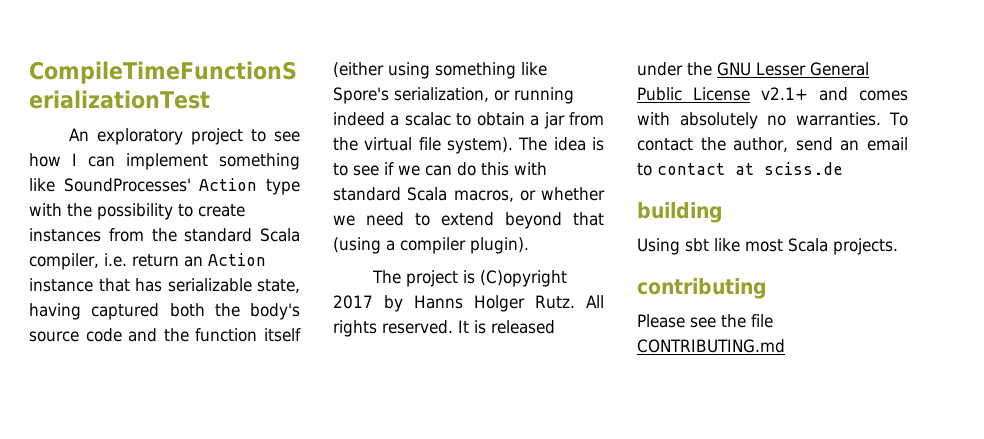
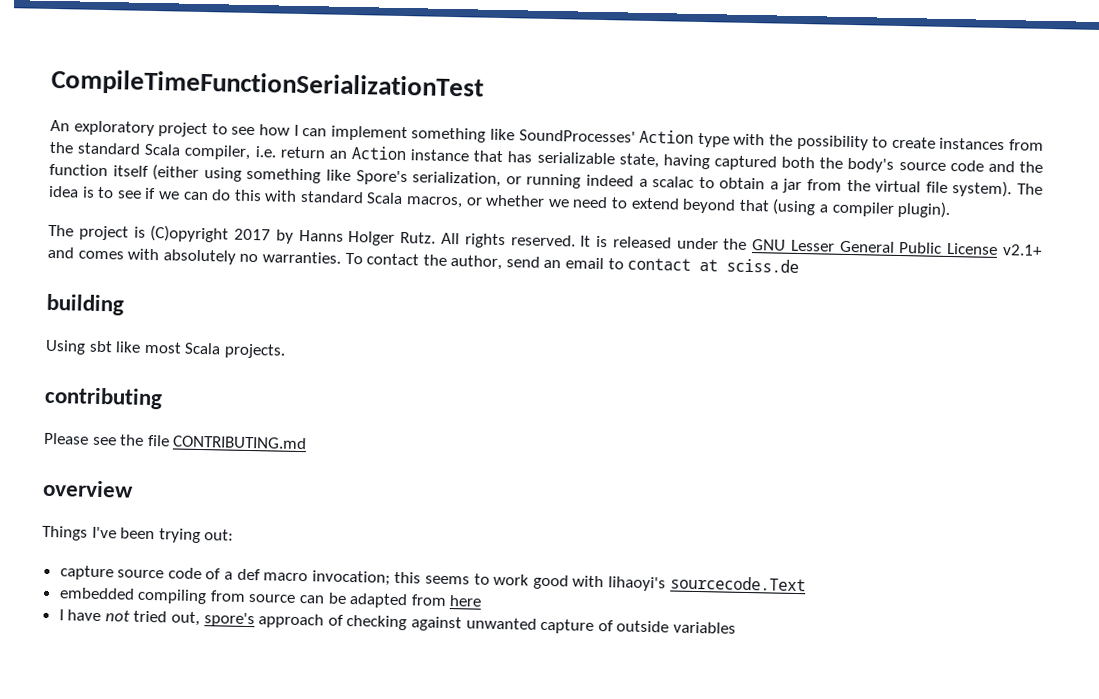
(785, 346) none -> [42,479,134,498] [42,525,235,544] [59,565,806,592] [58,587,483,609] [58,609,736,634] // overview // Things I've been trying out: // capture source code of a def macro invocation; this seems to work good with lihaoyi's sourcecode.Text // embedded compiling from source can be adapted from here // I have not tried out, spore's approach of checking against unwanted capture of outside variables

